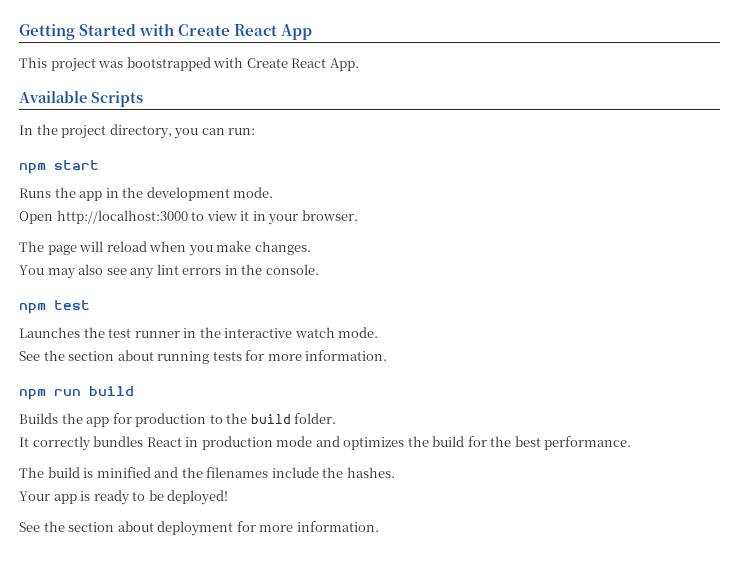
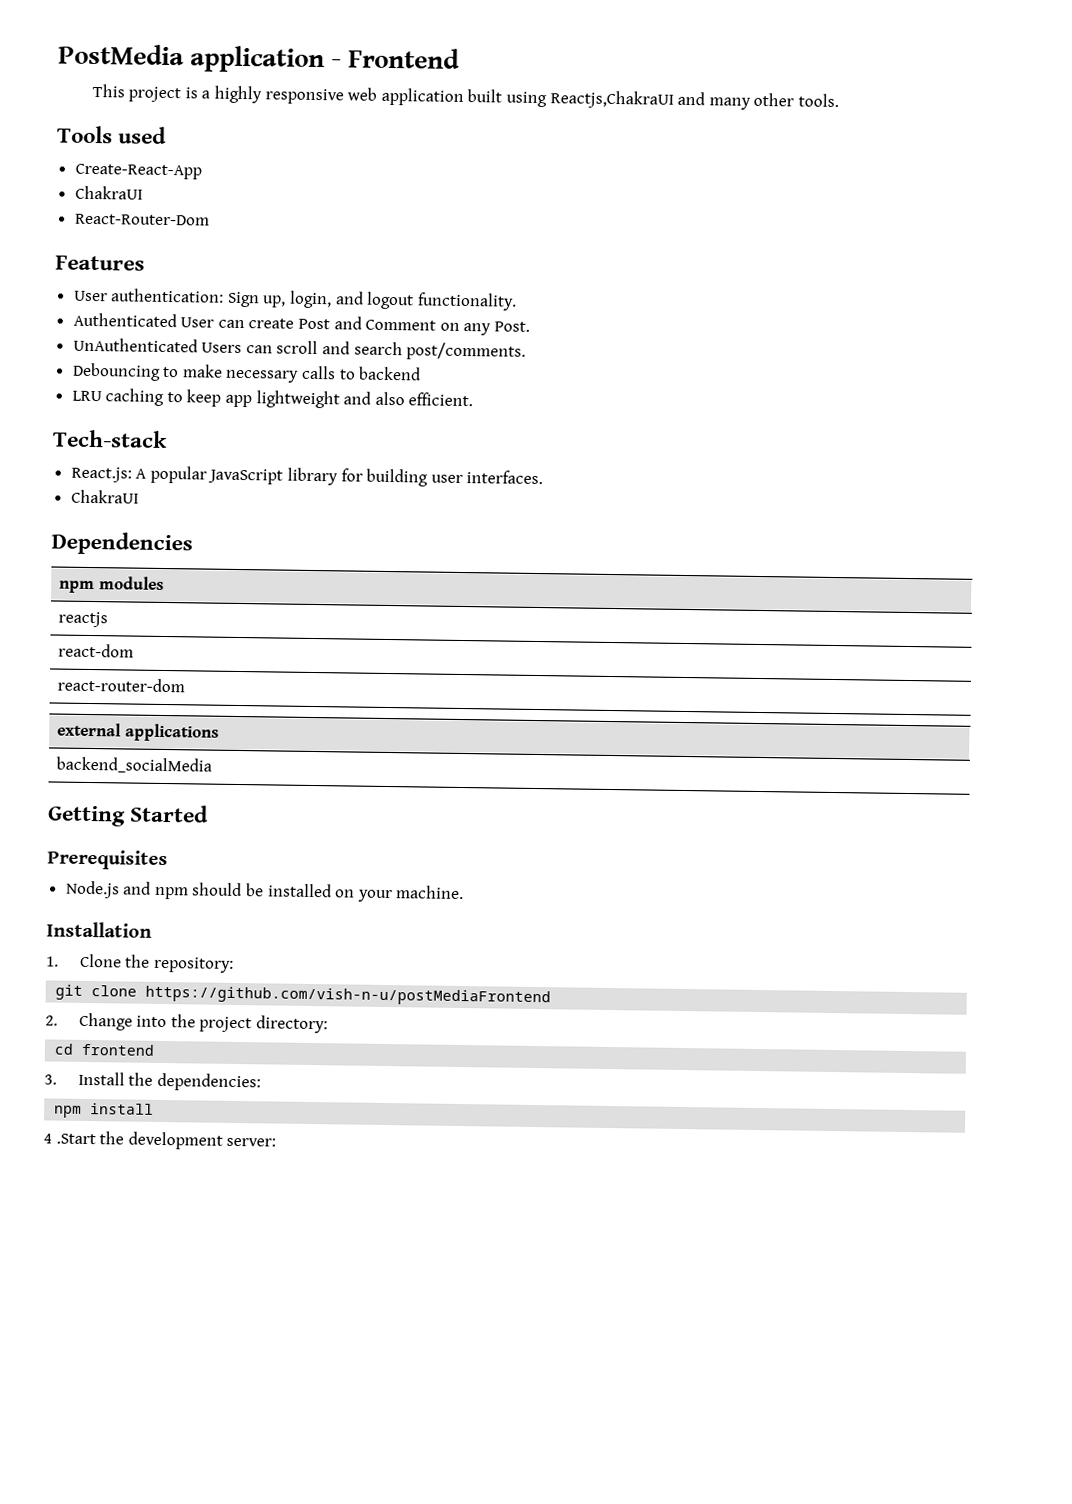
[19,23,313,40] [19,57,359,72] [19,91,143,107] [19,124,256,139] [19,160,99,174] [19,187,274,201] [19,210,358,225] [19,241,311,256] [19,264,319,279] [19,300,90,314] [19,327,379,338] [19,350,388,364] [19,386,134,400] [19,413,337,427] [19,436,632,451] [19,467,395,478] [19,490,229,505] [19,521,379,536] Getting Started with Create React App // This project was bootstrapped with Create React App. // Available Scripts // In the project directory, you can run: // npm start // Runs the app in the development mode. // Open http://localhost:3000 to view it in your browser. // The page will reload when you make changes. // You may also see any lint errors in the console. // npm test // Launches the test runner in the interactive watch mode. // See the section about running tests for more information. // npm run build // Builds the app for production to the build folder. // It correctly bundles React in production mode and optimizes the build for the best performance. // The build is minified and the filenames include the hashes. // Your app is ready to be deployed! // See the section about deployment for more information. -> [58,43,461,74] [91,83,839,110] [57,125,168,144] [74,163,202,180] [74,185,143,200] [74,213,210,226] [55,255,145,271] [73,288,517,311] [72,312,531,336] [72,337,527,361] [71,362,422,383] [71,388,474,409] [53,429,168,449] [70,465,544,487] [70,489,139,504] [51,531,193,556] [59,576,164,594] [58,611,109,628] [58,643,135,658] [57,677,186,693] [57,722,219,742] [56,756,213,774] [47,804,210,827] [47,849,168,871] [64,880,465,903] [46,921,152,938] [46,953,234,973] [55,984,552,1007] [45,1012,329,1034] [54,1043,156,1056] [44,1071,261,1092] [54,1103,155,1118] [43,1131,277,1150] PostMedia application - Frontend // This project is a highly responsive web application built using Reactjs,ChakraUI and many other tools. // Tools used // Create-React-App // ChakraUI // React-Router-Dom // Features // User authentication: Sign up, login, and logout functionality. // Authenticated User can create Post and Comment on any Post. // UnAuthenticated Users can scroll and search post/comments. // Debouncing to make necessary calls to backend // LRU caching to keep app lightweight and also efficient. // Tech-stack // React.js: A popular JavaScript library for building user interfaces. // ChakraUI // Dependencies // npm modules // reactjs // react-dom // react-router-dom // external applications // backend_socialMedia // Getting Started // Prerequisites // Node.js and npm should be installed on your machine. // Installation // 1. Clone the repository: // git clone https://github.com/vish-n-u/postMediaFrontend // 2. Change into the project directory: // cd frontend // 3. Install the dependencies: // npm install // 4 .Start the development server:

